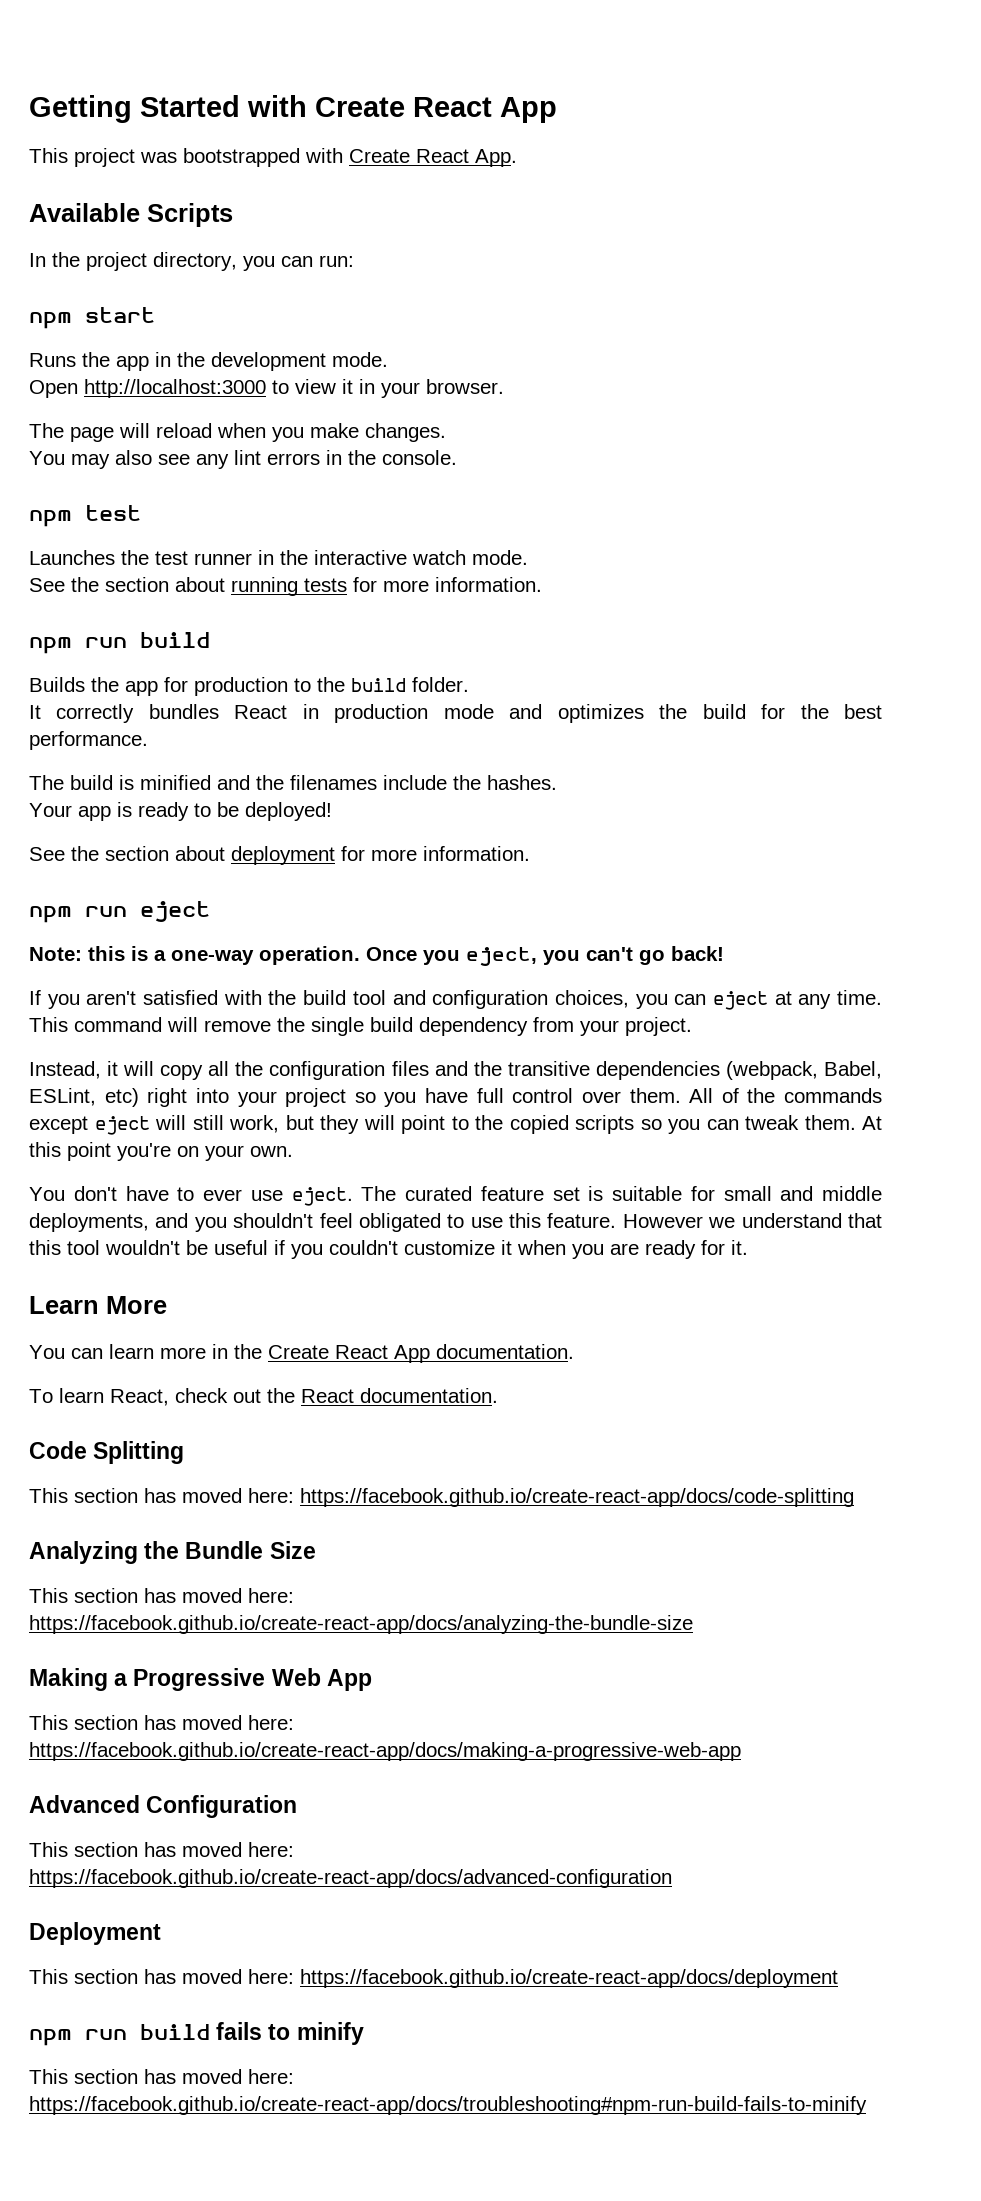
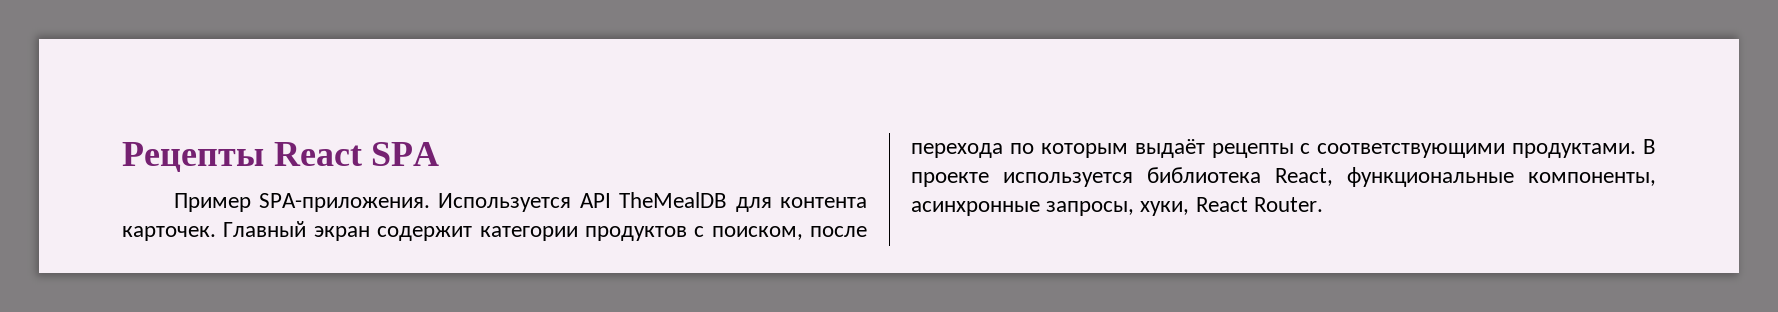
[29,95,557,123] [29,148,517,167] [29,203,233,227] [29,252,354,271] [29,307,155,329] [29,352,388,371] [29,379,504,398] [29,423,446,442] [29,450,457,469] [29,505,141,527] [29,550,528,565] [29,577,542,596] [29,632,210,654] [29,677,469,696] [29,704,882,723] [29,731,148,750] [29,775,557,790] [29,802,332,821] [29,846,530,865] [29,901,210,923] [29,946,724,966] [29,990,882,1010] [29,1017,692,1036] [29,1061,883,1080] [29,1088,882,1107] [29,1115,882,1135] [29,1142,293,1161] [29,1186,882,1206] [29,1213,882,1232] [29,1240,748,1259] [29,1296,167,1314] [29,1344,574,1363] [29,1388,498,1406] [29,1441,185,1464] [29,1488,854,1507] [29,1541,316,1564] [29,1588,294,1603] [29,1615,693,1634] [29,1668,372,1691] [29,1715,294,1730] [29,1742,741,1761] [29,1795,298,1818] [29,1842,294,1857] [29,1869,672,1888] [29,1922,161,1945] [29,1969,838,1988] [29,2022,364,2046] [29,2069,294,2084] [29,2096,867,2115] Getting Started with Create React App // This project was bootstrapped with Create React App. // Available Scripts // In the project directory, you can run: // npm start // Runs the app in the development mode. // Open http://localhost:3000 to view it in your browser. // The page will reload when you make changes. // You may also see any lint errors in the console. // npm test // Launches the test runner in the interactive watch mode. // See the section about running tests for more information. // npm run build // Builds the app for production to the build folder. // It correctly bundles React in production mode and optimizes the build for the best performance. // The build is minified and the filenames include the hashes. // Your app is ready to be deployed! // See the section about deployment for more information. // npm run eject // Note: this is a one-way operation. Once you eject, you can't go back! // If you aren't satisfied with the build tool and configuration choices, you can eject at any time. This command will remove the single build dependency from your project. // Instead, it will copy all the configuration files and the transitive dependencies (webpack, Babel, ESLint, etc) right into your project so you have full control over them. All of the commands except eject will still work, but they will point to the copied scripts so you can tweak them. At this point you're on your own. // You don't have to ever use eject. The curated feature set is suitable for small and middle deployments, and you shouldn't feel obligated to use this feature. However we understand that this tool wouldn't be useful if you couldn't customize it when you are ready for it. // Learn More // You can learn more in the Create React App documentation. // To learn React, check out the React documentation. // Code Splitting // This section has moved here: https://facebook.github.io/create-react-app/docs/code-splitting // Analyzing the Bundle Size // This section has moved here: https://facebook.github.io/create-react-app/docs/analyzing-the-bundle-size // Making a Progressive Web App // This section has moved here: https://facebook.github.io/create-react-app/docs/making-a-progressive-web-app // Advanced Configuration // This section has moved here: https://facebook.github.io/create-react-app/docs/advanced-configuration // Deployment // This section has moved here: https://facebook.github.io/create-react-app/docs/deployment // npm run build fails to minify // This section has moved here: https://facebook.github.io/create-react-app/docs/troubleshooting#npm-run-build-fails-to-minify -> [122,142,440,172] [173,192,868,212] [122,221,867,241] [911,139,1656,158] [911,167,1656,187] [911,197,1323,216] Рецепты React SPA // Пример SPA-приложения. Используется API TheMealDB для контента карточек. Главный экран содержит категории продуктов с поиском, после перехода по которым выдаёт рецепты с соответствующими продуктами. В проекте используется библиотека React, функциональные компоненты, асинхронные запросы, хуки, React Router.

